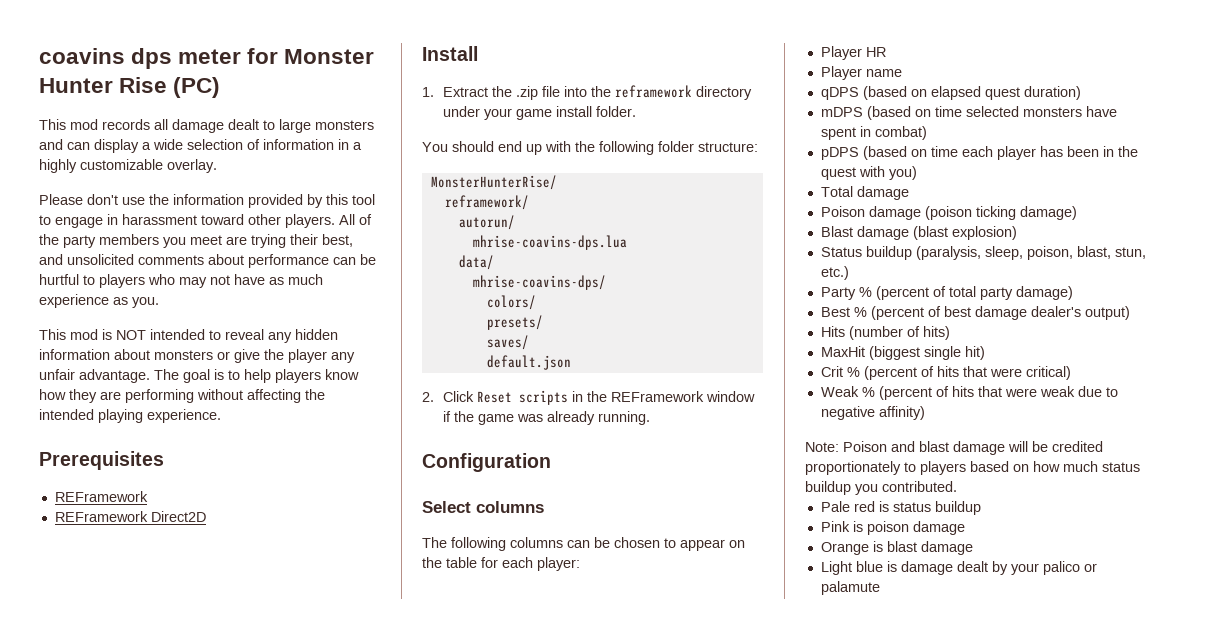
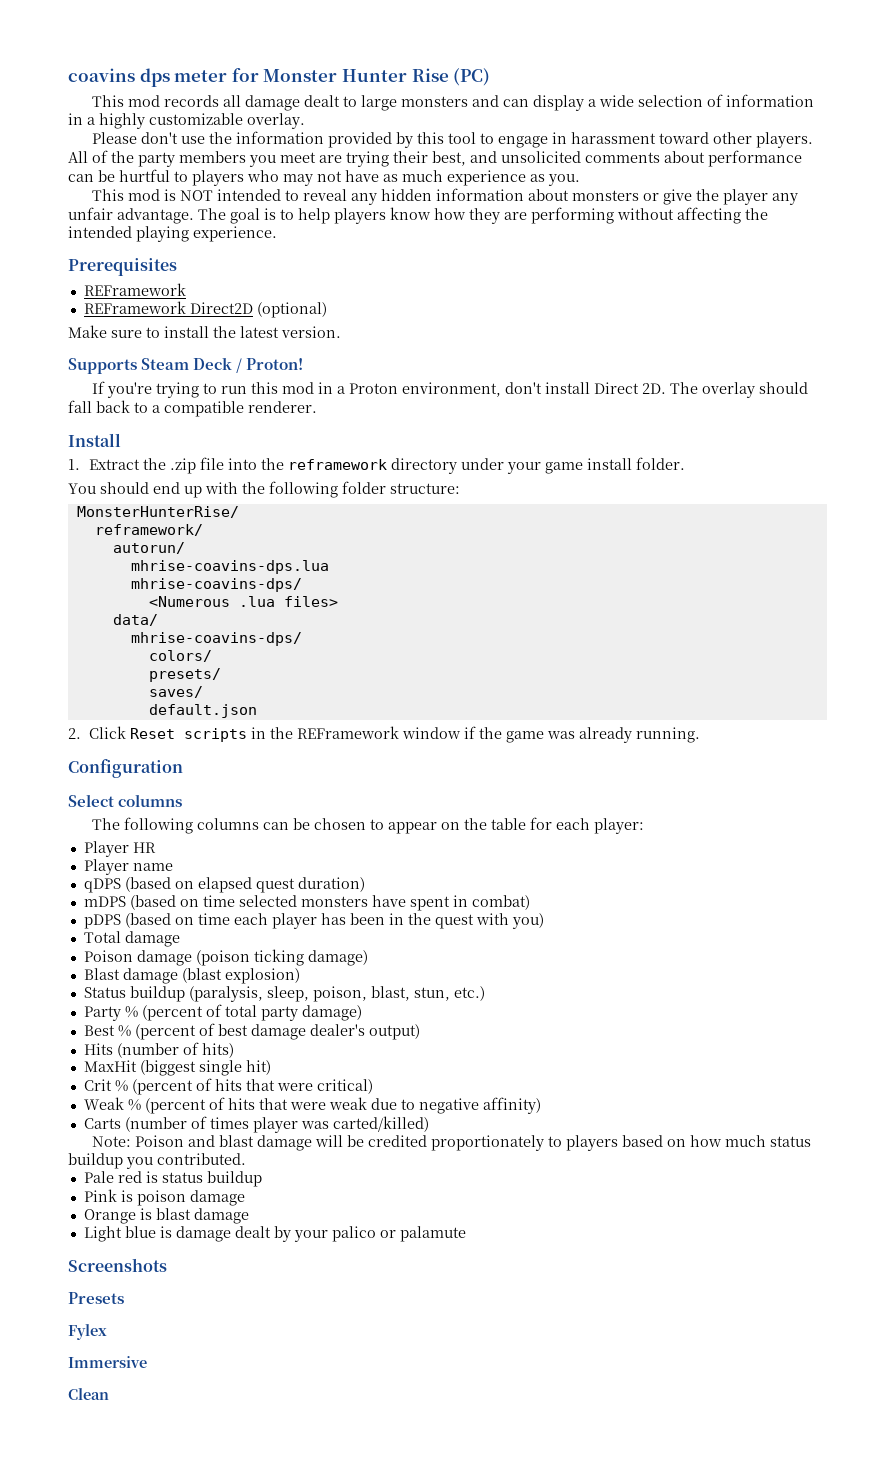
(206, 516) none -> [256,302,327,318] [68,325,341,338] [68,357,304,374] [91,381,808,398] [68,400,317,417] (optional) // Make sure to install the latest version. // Supports Steam Deck / Proton! // If you're trying to run this mod in a Proton environment, don't install Direct 2D. The overlay should fall back to a compatible renderer.
(627, 242) none -> [130,578,302,592] [148,596,338,607] // mhrise-coavins-dps/ // <Numerous .lua files>
(925, 413) none -> [83,1116,429,1133] // Carts (number of times player was carted/killed)
(880, 588) none -> [68,1258,167,1272] [68,1292,124,1304] [68,1324,107,1340] [68,1356,147,1368] [68,1388,109,1400] // Screenshots // Presets // Fylex // Immersive // Clean

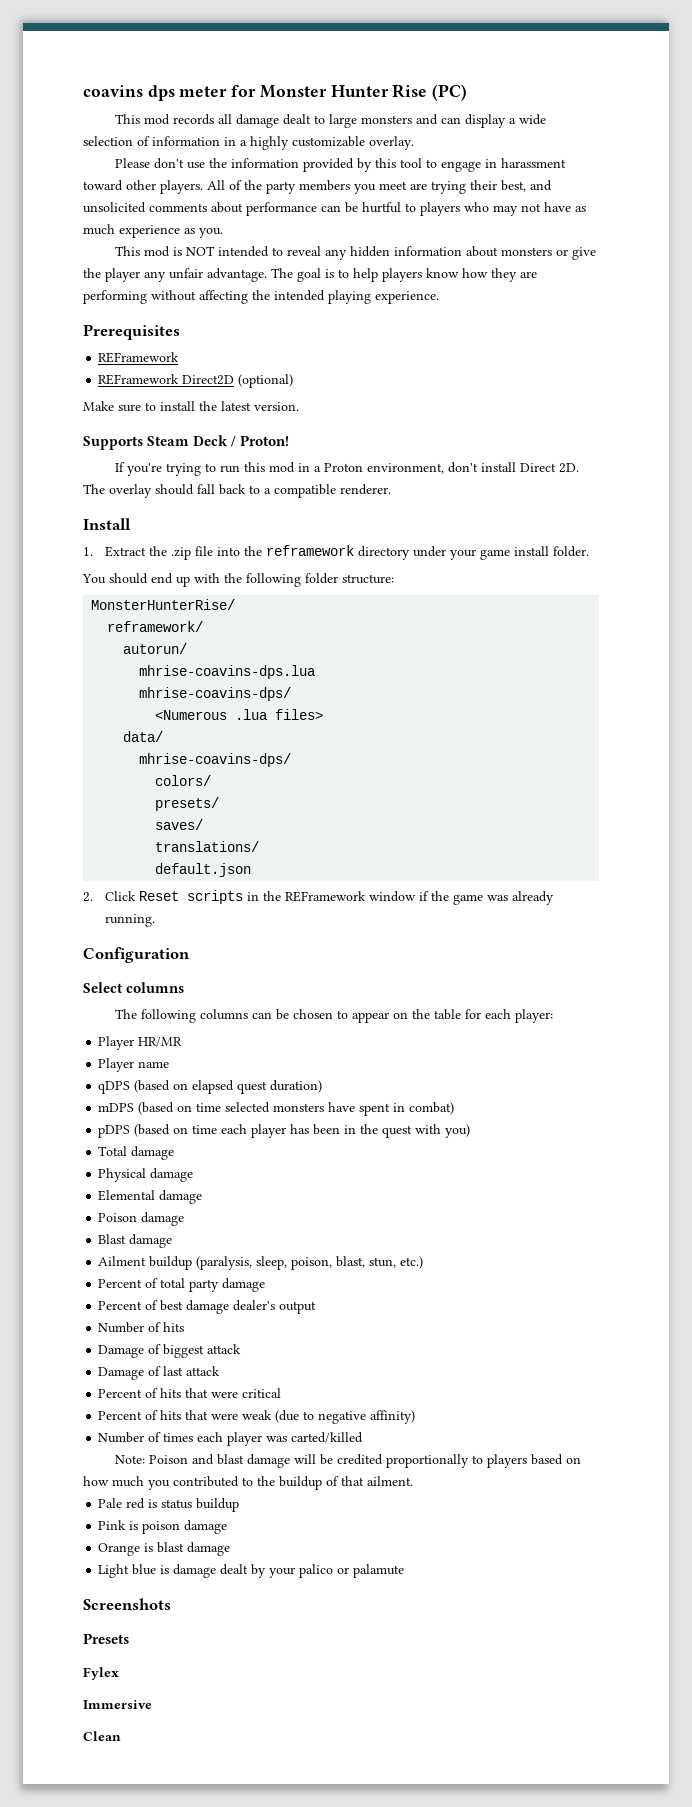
(203, 692) none -> [155,841,260,852] // translations/
[132,842,156,853] HR -> [138,1037,183,1047] HR/MR
(180, 939) none -> [98,1168,194,1182] [98,1190,203,1204] // Physical damage // Elemental damage
[195,949,368,966] (poison ticking damage) -> (185, 1219) none
[181,968,300,984] [83,987,126,998] (blast explosion) // Status -> [98,1256,147,1266] // Ailment
[83,1004,362,1021] [83,1023,420,1040] [83,1042,234,1058] [83,1060,271,1076] [83,1078,373,1095] [83,1097,206,1114] Party % (percent of total party damage) // Best % (percent of best damage dealer's output) // Hits (number of hits) // MaxHit (biggest single hit) // Crit % (percent of hits that were critical) // Weak % (percent -> [98,1278,266,1292] [98,1300,317,1314] [98,1322,185,1333] [98,1344,242,1358] [98,1366,221,1380] [98,1388,282,1398] [98,1411,143,1420] Percent of total party damage // Percent of best damage dealer's output // Number of hits // Damage of biggest attack // Damage of last attack // Percent of hits that were critical // Percent
[370,1098,397,1110] due -> [275,1410,300,1423] (due
[83,1117,187,1132] Carts (number -> [98,1432,145,1443] Number
(249, 1123) none -> [197,1432,224,1442] each
[332,1116,429,1132] carted/killed) -> [291,1432,364,1443] carted/killed
[430,1135,544,1151] proportionately -> [386,1454,470,1468] proportionally
[769,1136,811,1147] [68,1153,246,1169] status buildup you contributed. -> [148,1476,413,1490] you contributed to the buildup of that ailment.

